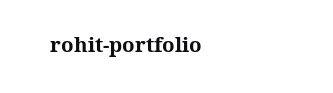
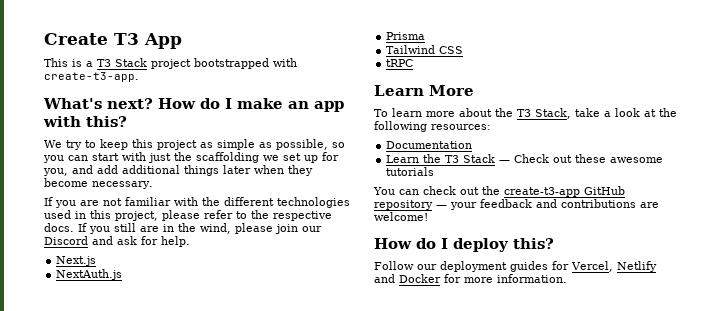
[50,37,202,57] rohit-portfolio -> [44,33,182,49] [44,58,297,69] [44,72,139,82] [43,98,344,112] [43,116,127,127] [44,139,345,150] [43,152,339,163] [43,165,313,176] [44,178,153,189] [44,197,350,208] [44,210,332,221] [44,223,322,234] [44,236,190,247] [56,256,97,266] [56,269,123,280] [386,32,426,40] [386,45,464,54] [386,59,414,67] [374,85,474,96] [374,108,677,119] [374,121,491,132] [386,141,473,149] [386,154,664,163] [386,167,435,176] [373,186,625,197] [374,199,659,210] [374,212,428,221] [374,238,554,252] [374,261,657,272] [374,274,567,283] Create T3 App // This is a T3 Stack project bootstrapped with create-t3-app. // What's next? How do I make an app with this? // We try to keep this project as simple as possible, so you can start with just the scaffolding we set up for you, and add additional things later when they become necessary. // If you are not familiar with the different technologies used in this project, please refer to the respective docs. If you still are in the wind, please join our Discord and ask for help. // Next.js // NextAuth.js // Prisma // Tailwind CSS // tRPC // Learn More // To learn more about the T3 Stack, take a look at the following resources: // Documentation // Learn the T3 Stack — Check out these awesome tutorials // You can check out the create-t3-app GitHub repository — your feedback and contributions are welcome! // How do I deploy this? // Follow our deployment guides for Vercel, Netlify and Docker for more information.

